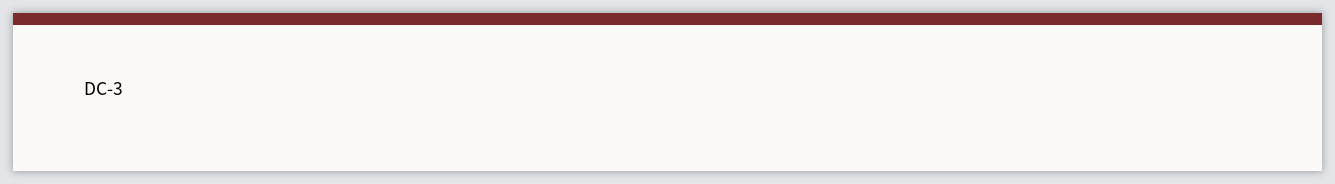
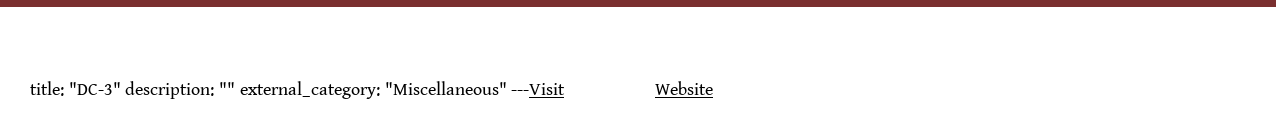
[84,82,123,95] DC-3 -> [30,81,713,99] title: "DC-3" description: "" external_category: "Miscellaneous" ---Visit Website

